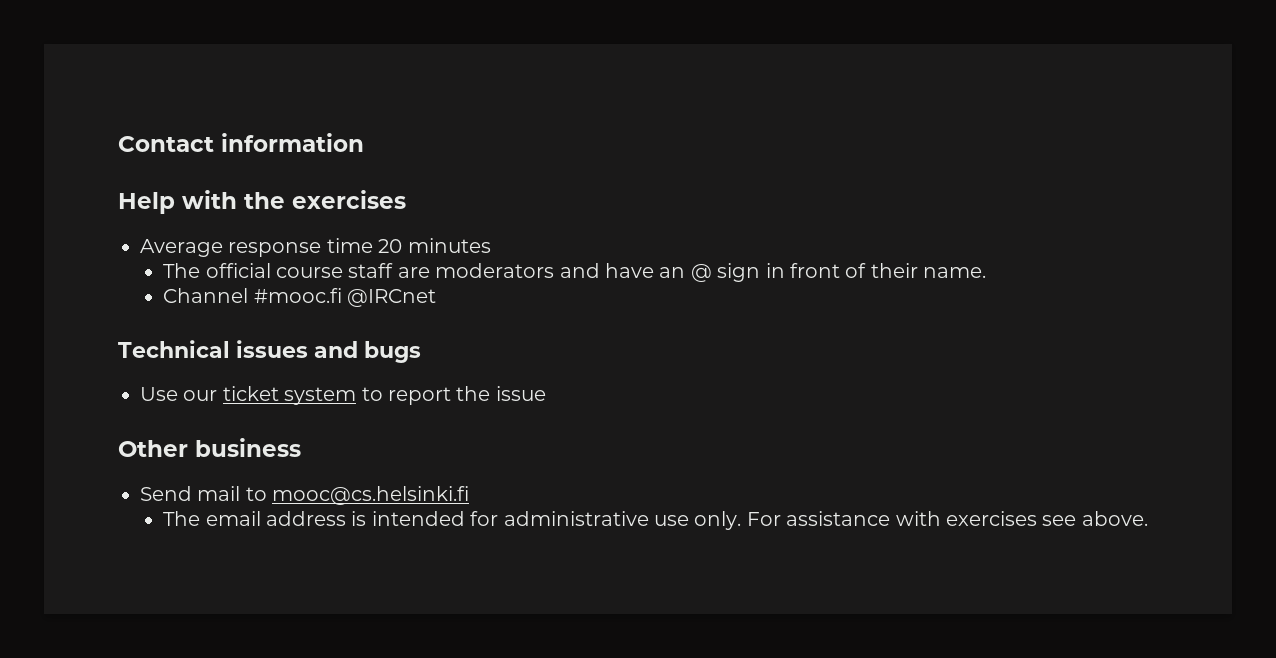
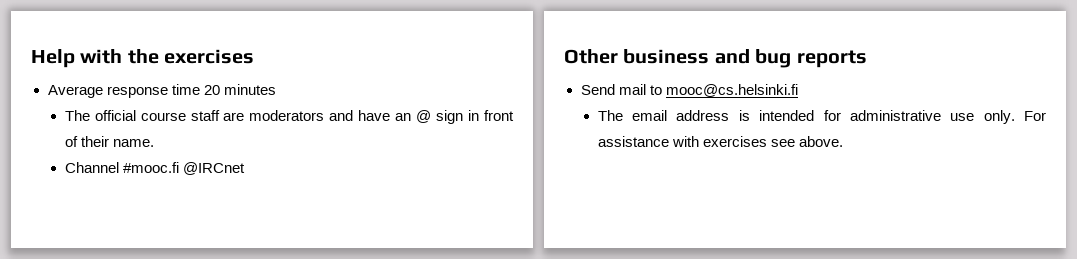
[118,133,364,152] Contact information // -> (31, 58) none
[118,340,421,363] [140,386,546,405] // Technical issues and bugs // Use our ticket system to report the issue -> (245, 168) none
(301, 447) none -> [714,49,867,68] and bug reports

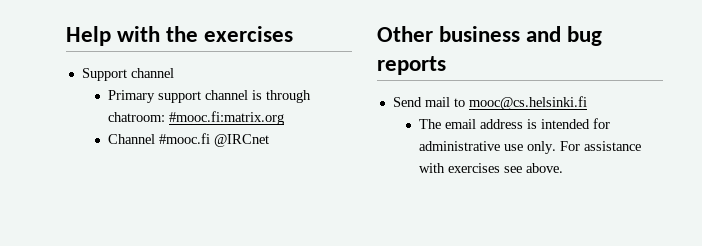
[47,84,276,98] [64,110,514,124] [64,136,154,147] Average response time 20 minutes // The official course staff are moderators and have an @ sign in front of their name. -> [81,68,174,81] [108,90,312,103] [108,111,285,125] Support channel // Primary support channel is through chatroom: #mooc.fi:matrix.org

